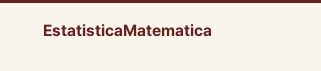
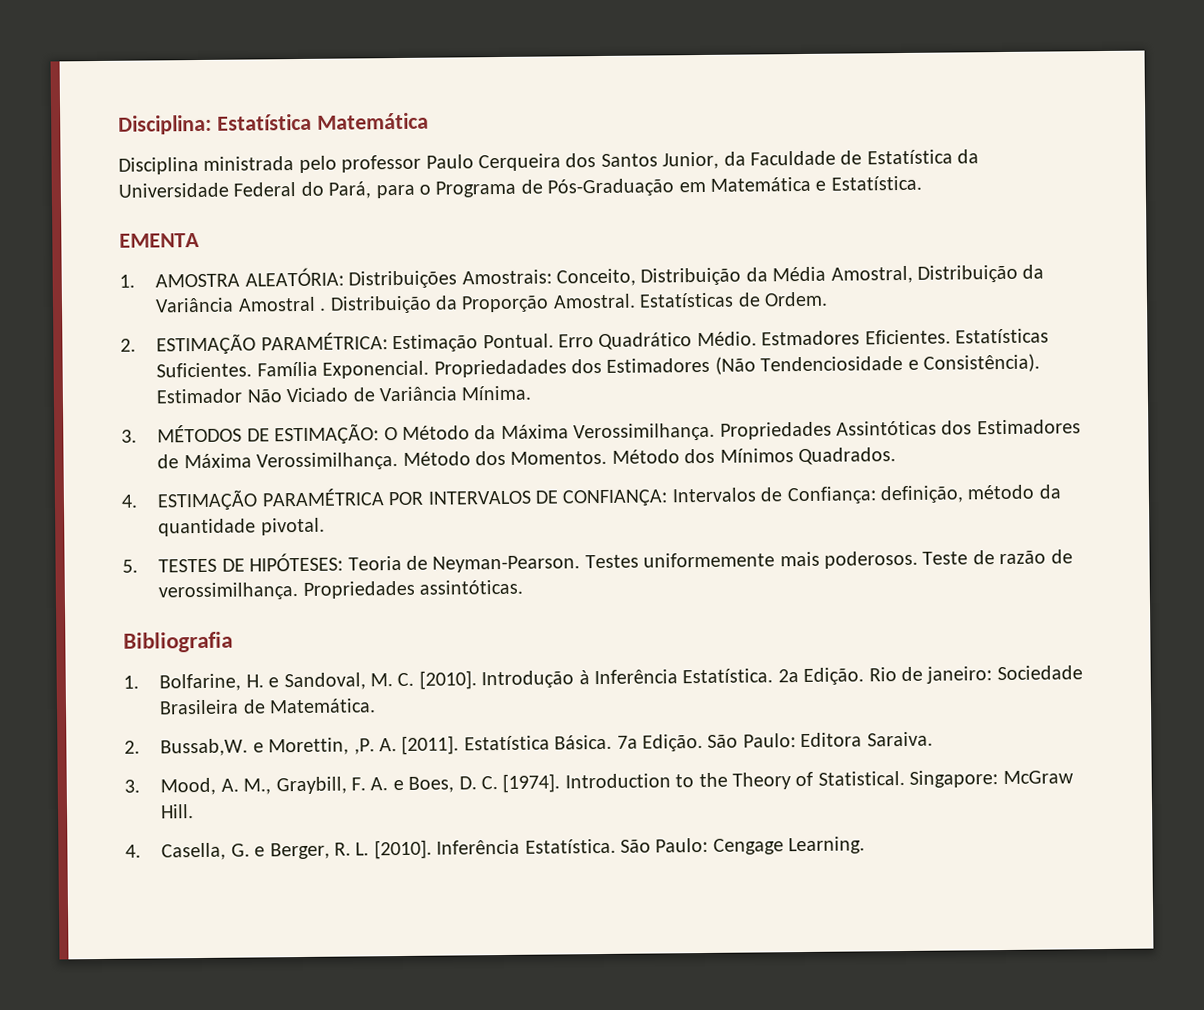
[43,24,212,37] EstatisticaMatematica -> [118,112,429,135] [118,149,980,175] [118,175,922,199] [119,232,200,248] [119,264,1045,289] [155,291,829,314] [120,328,1050,355] [156,353,1041,379] [156,385,532,404] [121,419,1081,445] [157,447,897,471] [121,484,1061,511] [158,517,325,537] [122,549,1073,573] [158,579,524,601] [123,631,233,653] [123,665,1083,692] [159,698,377,715] [124,731,933,757] [124,770,1074,796] [160,804,195,819] [125,836,866,861] Disciplina: Estatística Matemática // Disciplina ministrada pelo professor Paulo Cerqueira dos Santos Junior, da Faculdade de Estatística da Universidade Federal do Pará, para o Programa de Pós-Graduação em Matemática e Estatística. // EMENTA // 1. AMOSTRA ALEATÓRIA: Distribuições Amostrais: Conceito, Distribuição da Média Amostral, Distribuição da Variância Amostral . Distribuição da Proporção Amostral. Estatísticas de Ordem. // 2. ESTIMAÇÃO PARAMÉTRICA: Estimação Pontual. Erro Quadrático Médio. Estmadores Eficientes. Estatísticas Suficientes. Família Exponencial. Propriedadades dos Estimadores (Não Tendenciosidade e Consistência). Estimador Não Viciado de Variância Mínima. // 3. MÉTODOS DE ESTIMAÇÃO: O Método da Máxima Verossimilhança. Propriedades Assintóticas dos Estimadores de Máxima Verossimilhança. Método dos Momentos. Método dos Mínimos Quadrados. // 4. ESTIMAÇÃO PARAMÉTRICA POR INTERVALOS DE CONFIANÇA: Intervalos de Confiança: definição, método da quantidade pivotal. // 5. TESTES DE HIPÓTESES: Teoria de Neyman-Pearson. Testes uniformemente mais poderosos. Teste de razão de verossimilhança. Propriedades assintóticas. // Bibliografia // 1. Bolfarine, H. e Sandoval, M. C. [2010]. Introdução à Inferência Estatística. 2a Edição. Rio de janeiro: Sociedade Brasileira de Matemática. // 2. Bussab,W. e Morettin, ,P. A. [2011]. Estatística Básica. 7a Edição. São Paulo: Editora Saraiva. // 3. Mood, A. M., Graybill, F. A. e Boes, D. C. [1974]. Introduction to the Theory of Statistical. Singapore: McGraw Hill. // 4. Casella, G. e Berger, R. L. [2010]. Inferência Estatística. São Paulo: Cengage Learning.

